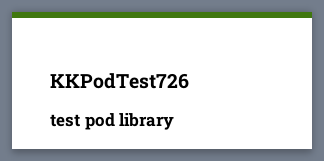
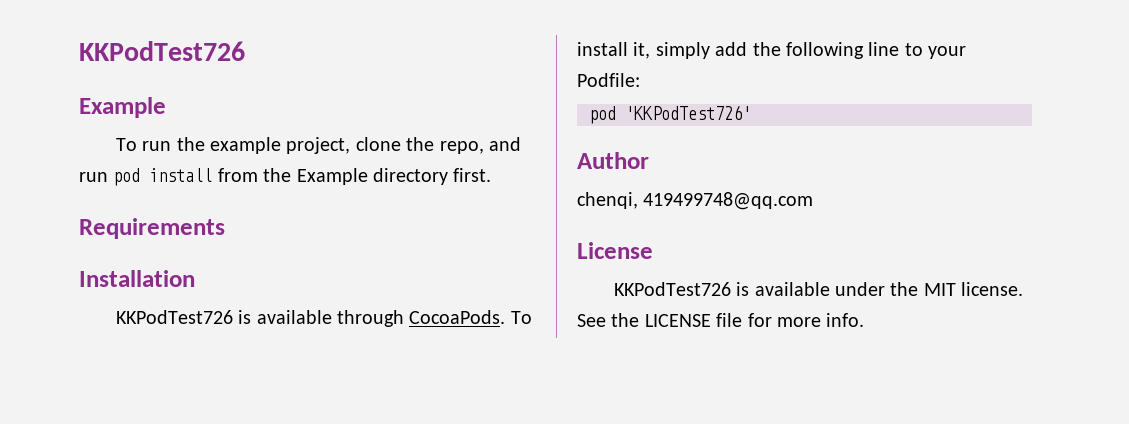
[50,113,175,130] test pod library -> [79,97,166,118] [115,137,522,154] [79,168,492,186] [79,218,225,239] [79,270,195,287] [115,310,532,327] [577,42,967,59] [577,73,640,87] [589,105,751,124] [577,152,649,169] [577,192,814,210] [577,242,653,259] [613,282,1024,296] [577,313,865,327] Example // To run the example project, clone the repo, and run pod install from the Example directory first. // Requirements // Installation // KKPodTest726 is available through CocoaPods. To install it, simply add the following line to your Podfile: // pod 'KKPodTest726' // Author // chenqi, 419499748@qq.com // License // KKPodTest726 is available under the MIT license. See the LICENSE file for more info.

